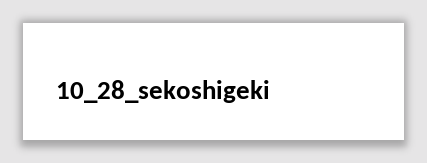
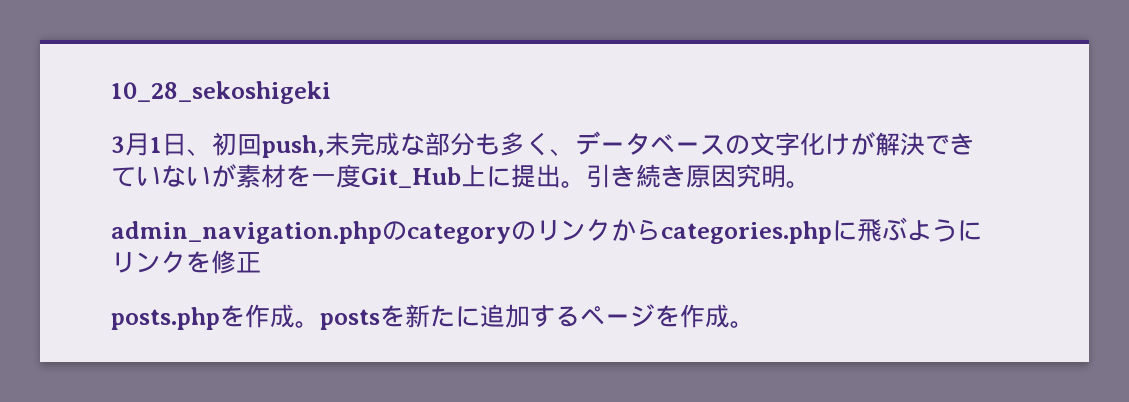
(270, 91) none -> [111,131,975,158] [111,164,811,188] [111,217,982,244] [111,250,261,274] [111,304,755,330] // 3月1日、初回push,未完成な部分も多く、データベースの文字化けが解決できていないが素材を一度Git_Hub上に提出。引き続き原因究明。 // admin_navigation.phpのcategoryのリンクからcategories.phpに飛ぶようにリンクを修正 // posts.phpを作成。postsを新たに追加するページを作成。

